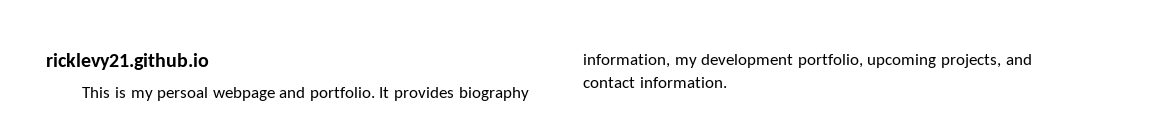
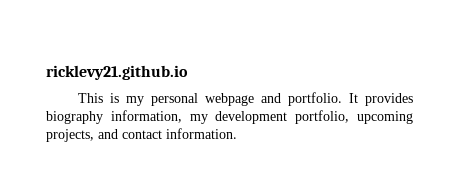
[157,87,209,101] persoal -> [151,93,199,106] personal

